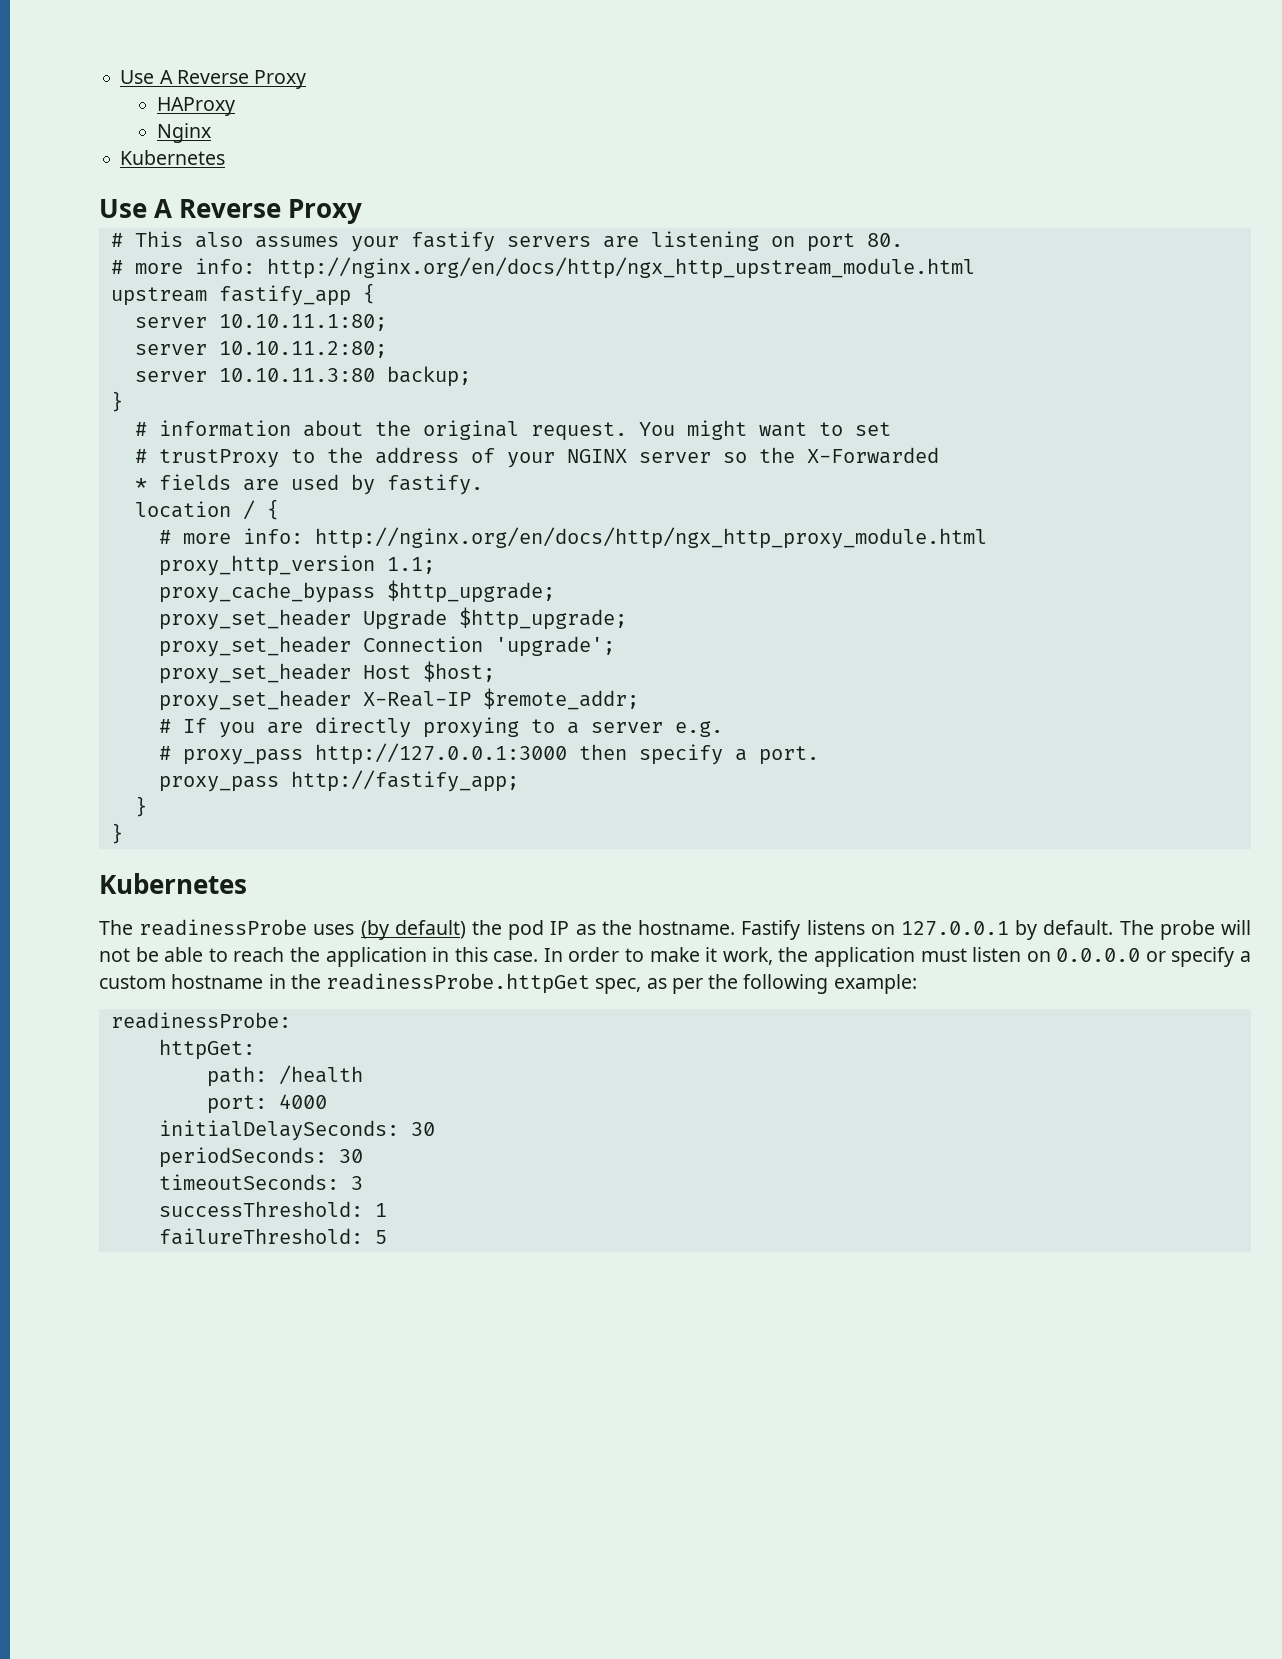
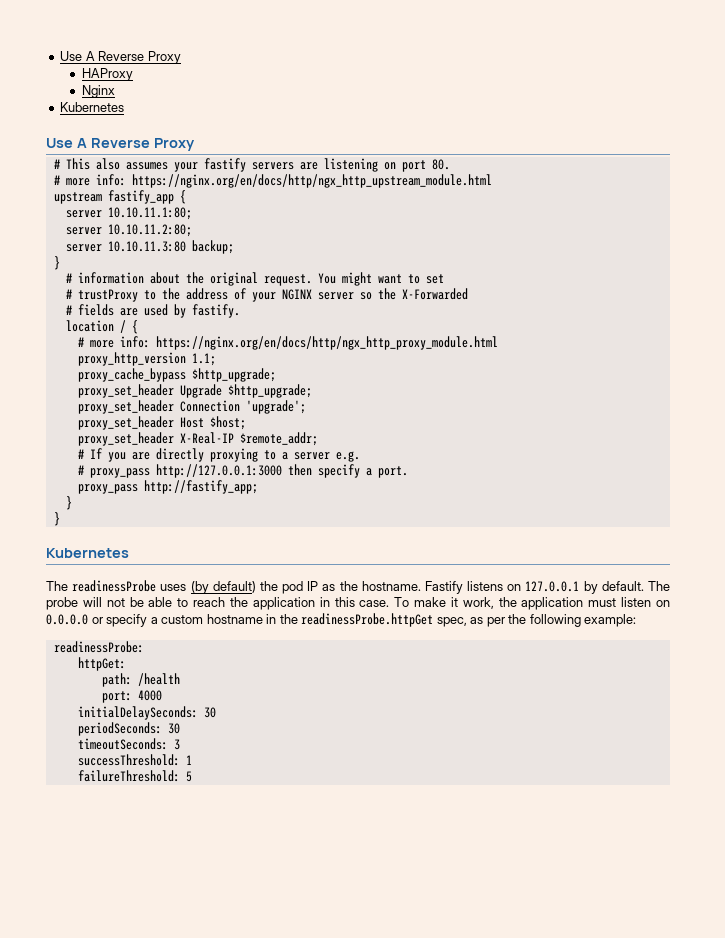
[266,257,975,279] http://nginx.org/en/docs/http/ngx_http_upstream_module.html -> [131,174,492,188] https://nginx.org/en/docs/http/ngx_http_upstream_module.html
[134,478,147,490] * -> [65,305,72,315] #
[314,527,987,549] http://nginx.org/en/docs/http/ngx_http_proxy_module.html -> [155,336,498,350] https://nginx.org/en/docs/http/ngx_http_proxy_module.html
[543,947,644,962] In order to -> [394,597,410,607] To

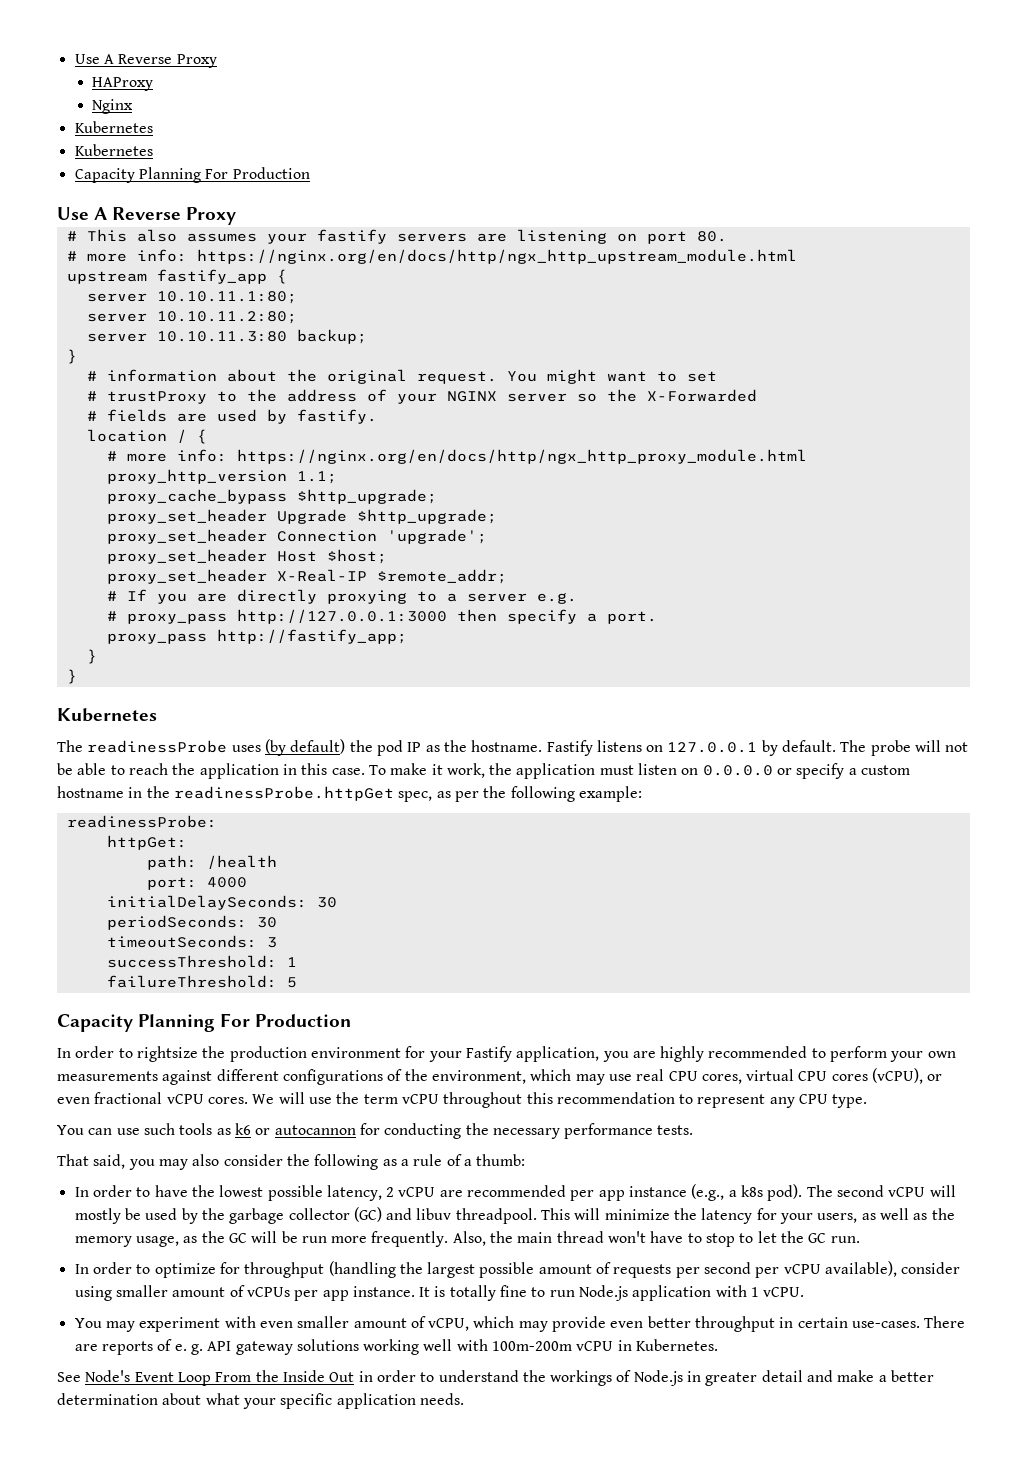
(125, 107) none -> [74,144,153,156] [74,167,310,183] // Kubernetes // Capacity Planning For Production
(192, 776) none -> [57,1013,352,1032] [57,1046,956,1062] [57,1068,943,1085] [57,1092,868,1108] [57,1123,694,1139] [57,1154,526,1170] [74,1184,956,1201] [74,1207,955,1224] [74,1231,860,1247] [74,1261,961,1278] [74,1285,805,1301] [74,1316,966,1332] [74,1339,719,1355] [57,1370,935,1386] [57,1393,464,1409] // Capacity Planning For Production // In order to rightsize the production environment for your Fastify application, you are highly recommended to perform your own measurements against different configurations of the environment, which may use real CPU cores, virtual CPU cores (vCPU), or even fractional vCPU cores. We will use the term vCPU throughout this recommendation to represent any CPU type. // You can use such tools as k6 or autocannon for conducting the necessary performance tests. // That said, you may also consider the following as a rule of a thumb: // In order to have the lowest possible latency, 2 vCPU are recommended per app instance (e.g., a k8s pod). The second vCPU will mostly be used by the garbage collector (GC) and libuv threadpool. This will minimize the latency for your users, as well as the memory usage, as the GC will be run more frequently. Also, the main thread won't have to stop to let the GC run. // In order to optimize for throughput (handling the largest possible amount of requests per second per vCPU available), consider using smaller amount of vCPUs per app instance. It is totally fine to run Node.js application with 1 vCPU. // You may experiment with even smaller amount of vCPU, which may provide even better throughput in certain use-cases. There are reports of e. g. API gateway solutions working well with 100m-200m vCPU in Kubernetes. // See Node's Event Loop From the Inside Out in order to understand the workings of Node.js in greater detail and make a better determination about what your specific application needs.

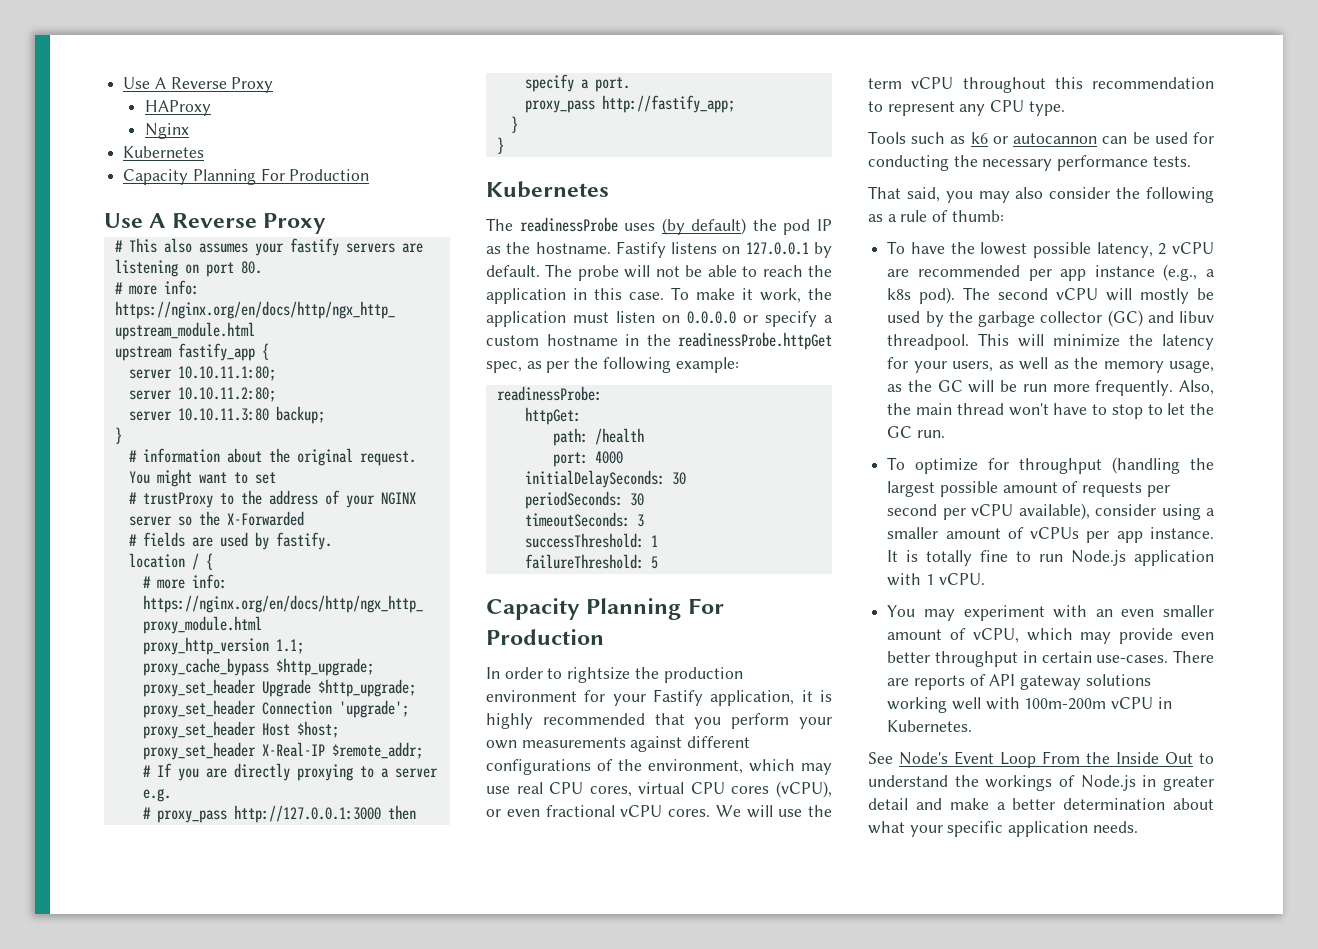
[74,144,153,156] // Kubernetes -> (205, 152) none
[602,1046,826,1062] you are highly recommended to -> [801,690,832,702] [486,713,722,729] it is highly recommended that you
[57,1123,213,1135] You can use such tools -> [868,131,946,144] Tools such
(356, 1130) none -> [1102,132,1188,144] can be used
[463,1159,472,1166] a -> (949, 216) none
[74,1185,151,1197] In order to -> [887,241,906,254] To
[74,1262,151,1274] In order to -> [887,457,906,470] To
(112, 1293) none -> [1206,508,1215,516] a
(256, 1322) none -> [1095,609,1113,617] an
[174,1344,203,1355] e. g. -> (986, 680) none
[358,1370,416,1382] in order -> (1193, 758) none

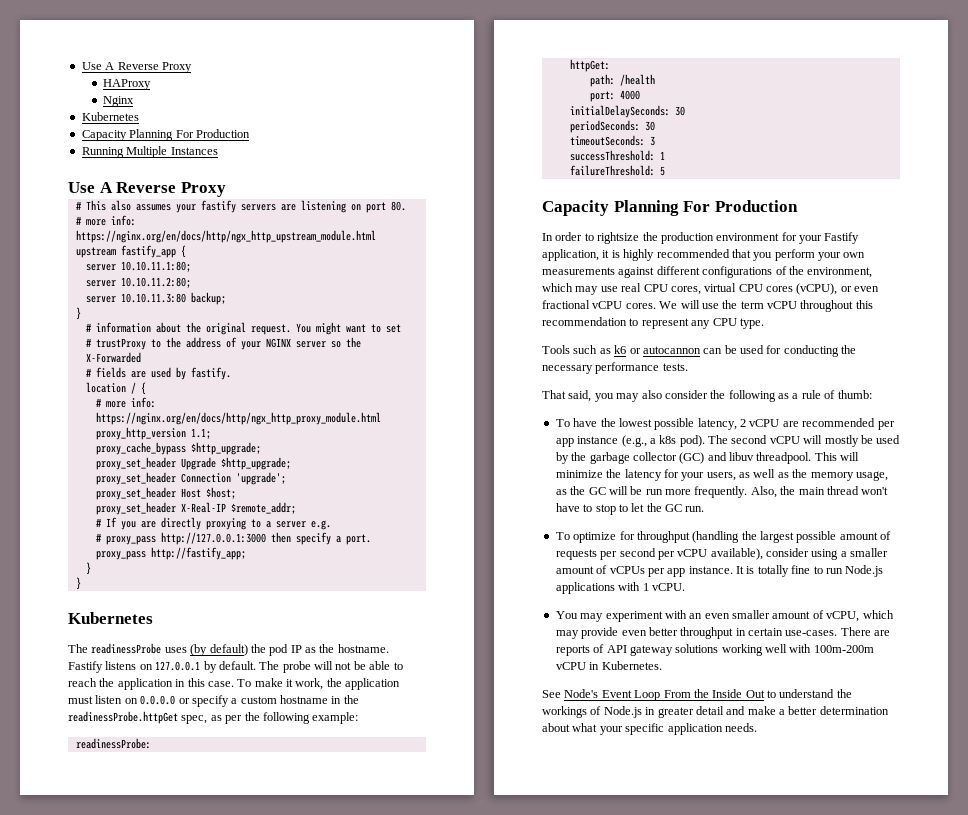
(370, 175) none -> [81,146,218,158] // Running Multiple Instances
[1134,550,1214,566] application -> [555,582,615,594] applications

